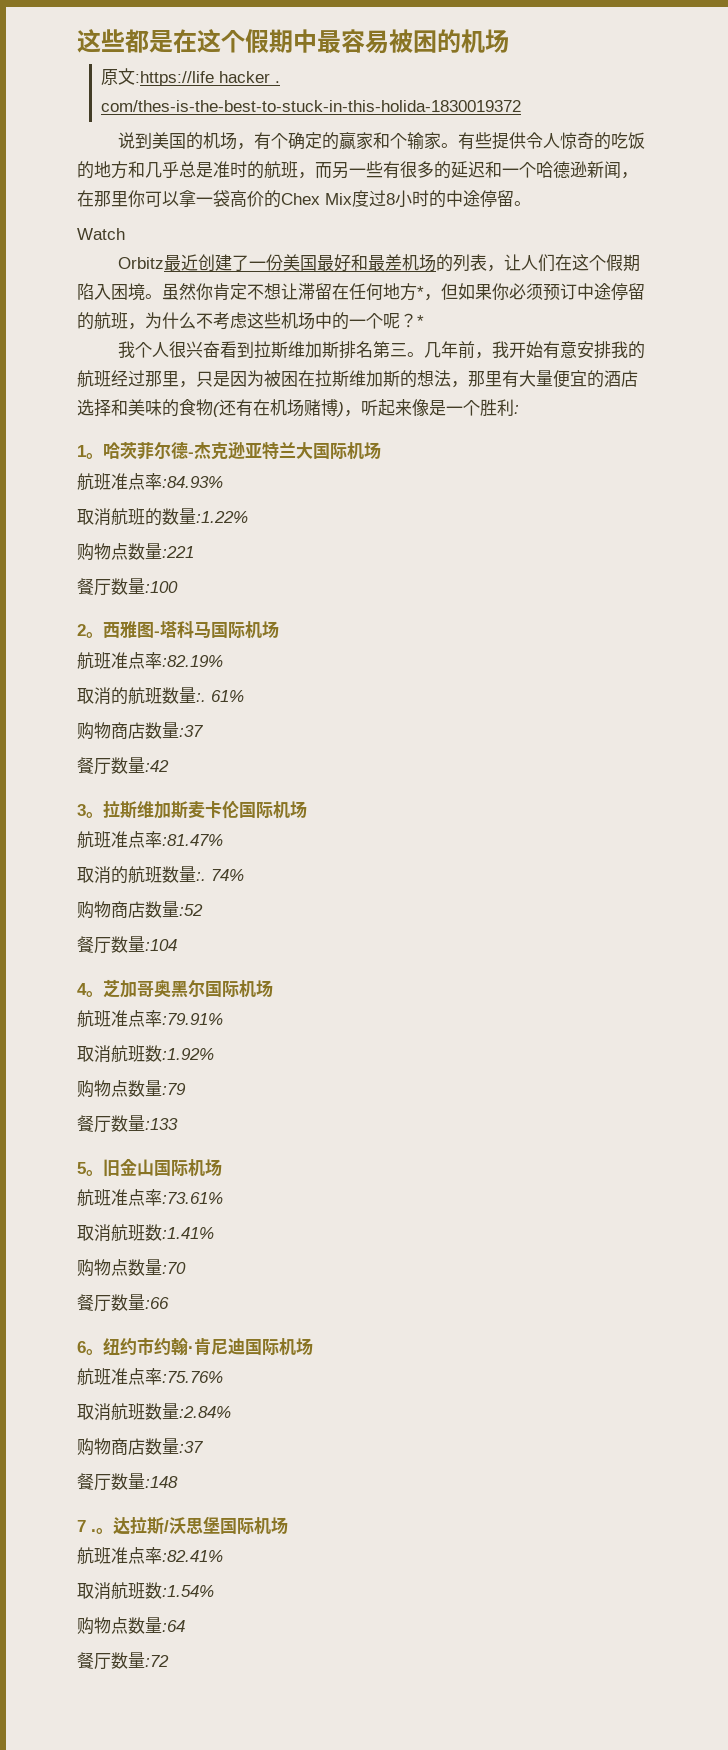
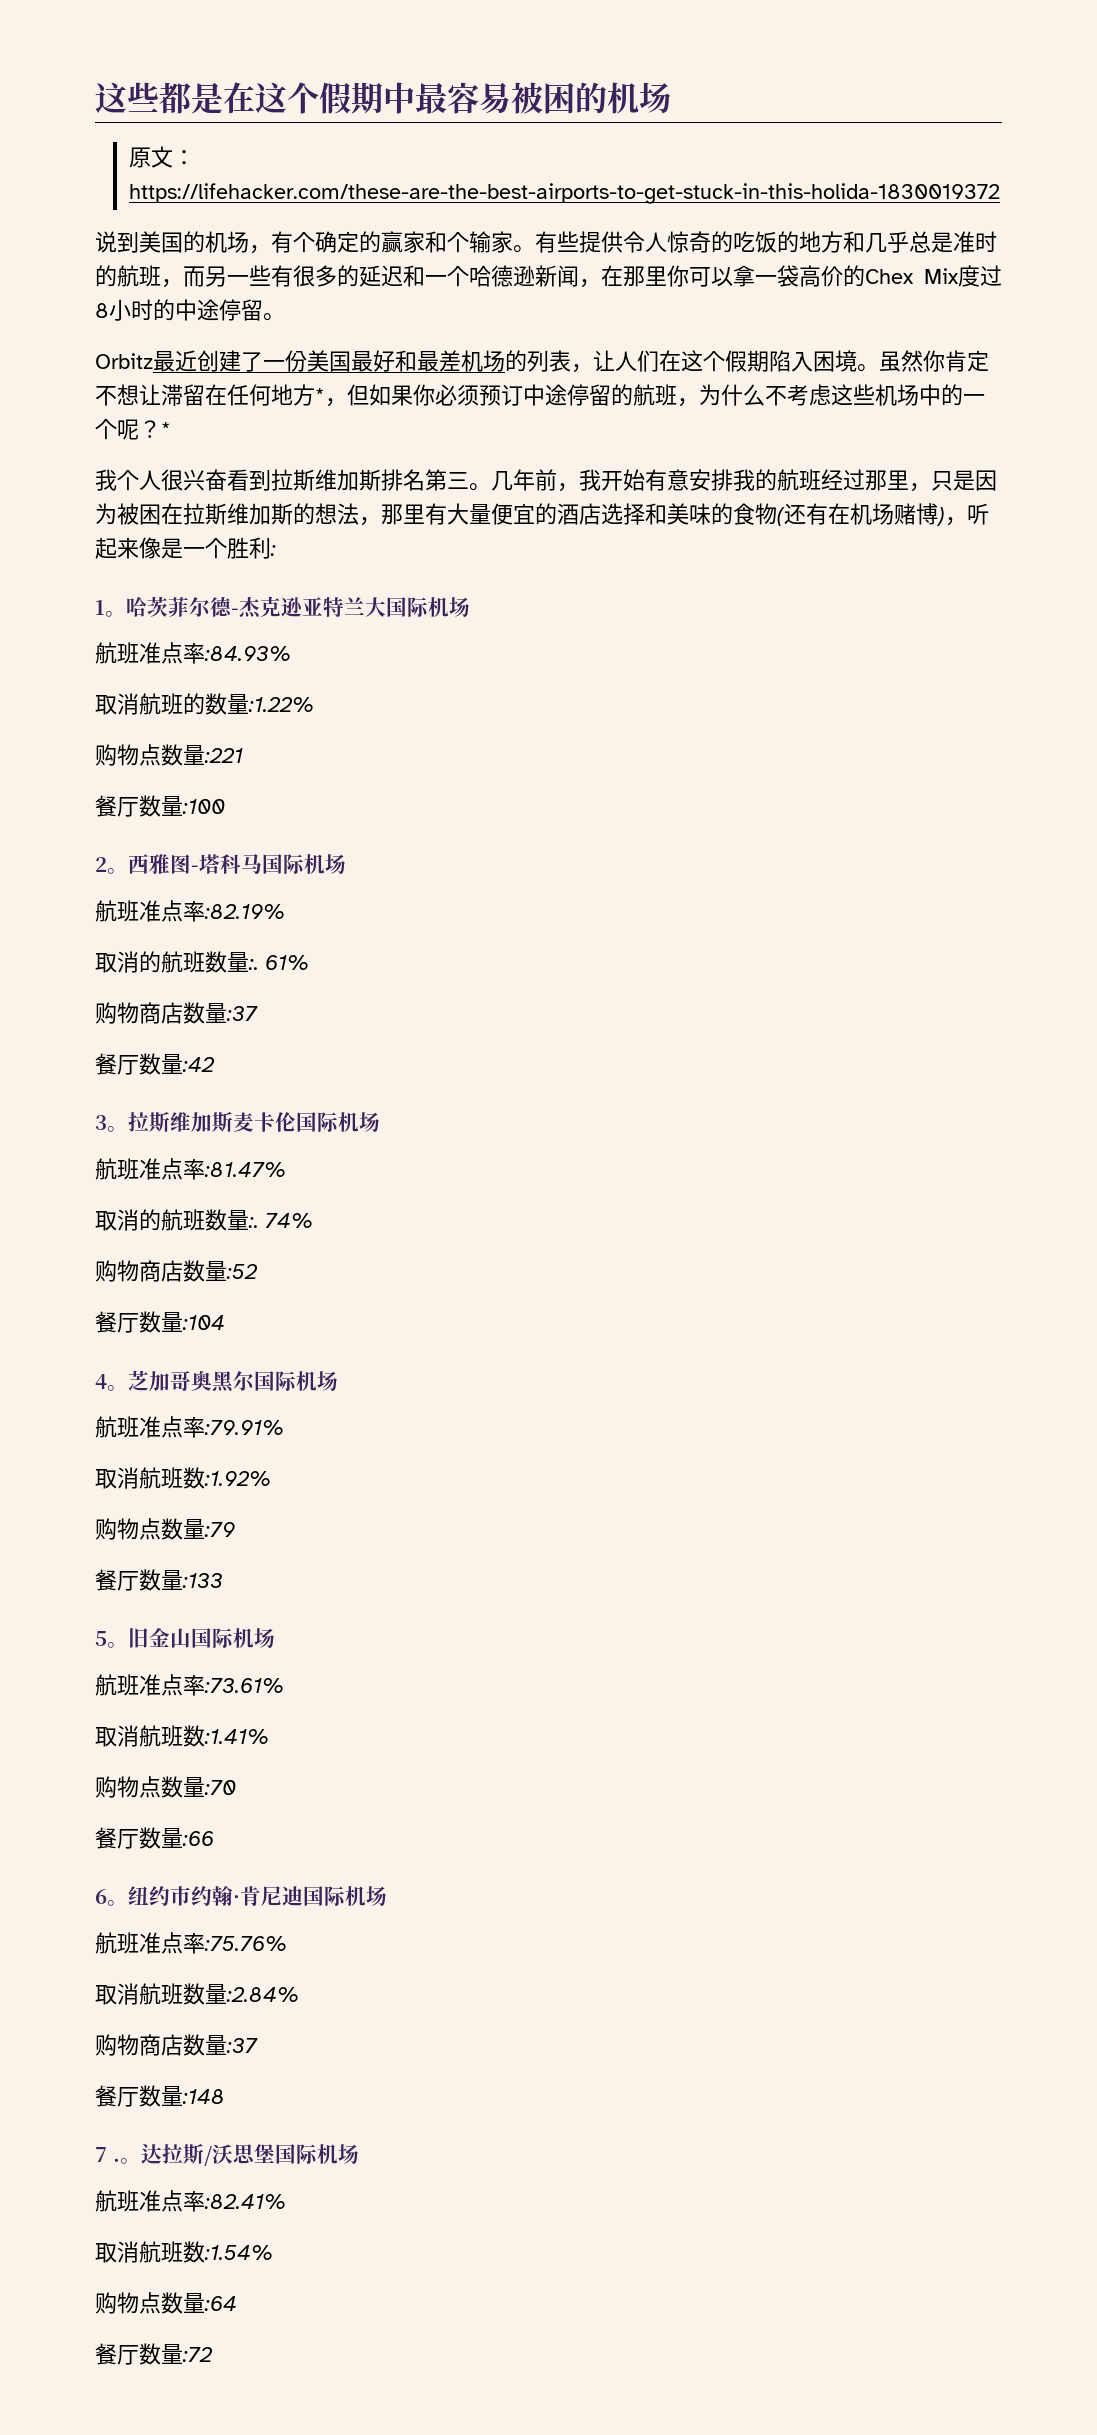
[135,71,281,86] [101,100,522,112] :https://life hacker . com/thes-is-the-best-to-stuck-in-this-holida-1830019372 -> [172,150,195,165] [128,183,1000,204] ：https://lifehacker.com/these-are-the-best-airports-to-get-stuck-in-this-holida-1830019372
[77,228,125,240] // Watch -> (285, 317) none

